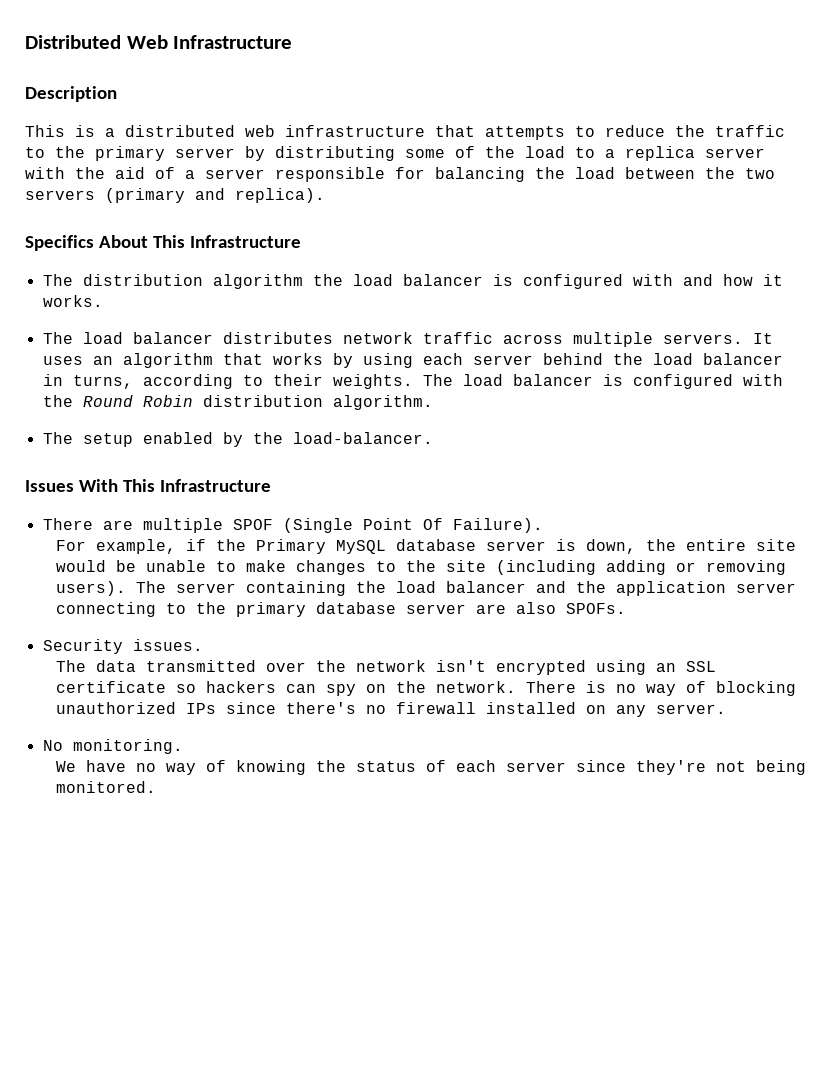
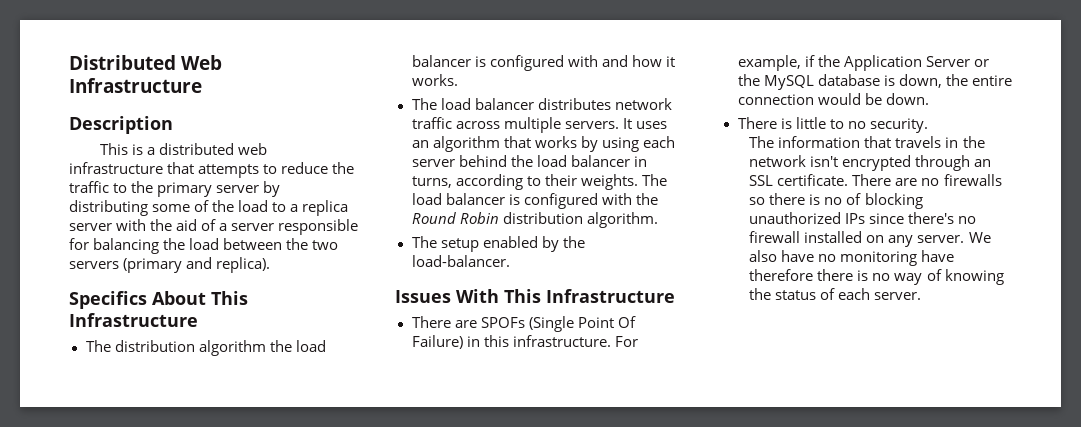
[142,518,273,533] multiple SPOF -> [480,317,525,328] SPOFs
[452,518,543,533] [55,539,326,554] Failure). // For example, if the Primary -> [411,335,638,349] [737,55,989,71] [737,74,760,86] Failure) in this infrastructure. For example, if the Application Server or the
[485,541,546,551] server -> (880, 80) none
[755,539,796,551] site -> [737,94,814,105] connection
[145,560,786,575] [55,581,796,596] [55,602,626,617] [42,639,203,654] [55,660,306,672] unable to make changes to the site (including adding or removing users). The server containing the load balancer and the application server connecting to the primary database server are also SPOFs. // Security issues. // The data transmitted over -> [885,93,929,105] [737,117,928,133] [749,136,959,148] down. // There is little to no security. // The information that travels in
[595,660,646,675] using -> [915,155,971,171] through
[55,681,676,696] certificate so hackers can spy on the network. There is no way -> [777,174,1002,186] [749,193,843,205] certificate. There are no firewalls so there is no
[42,739,183,754] [55,760,126,772] // No monitoring. // We have -> [968,232,991,243] [749,250,955,266] [749,269,869,281] We also have no monitoring have therefore there is
[505,760,806,775] [55,781,156,793] server since they're not being monitored. -> [874,292,922,300] server.

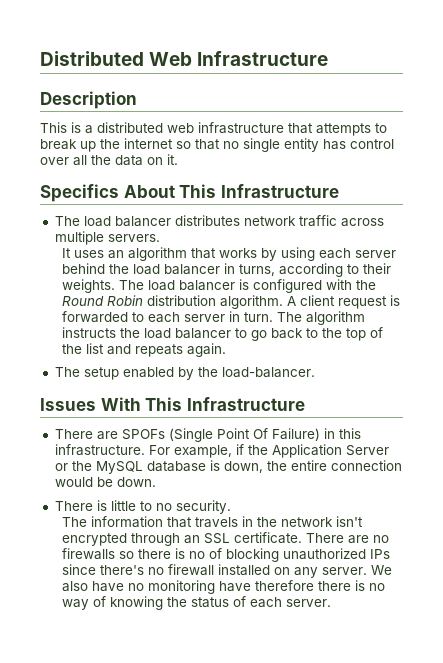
[281,162,355,174] [69,181,281,197] [69,200,349,216] [69,219,359,235] [69,238,339,254] [69,257,271,273] [69,291,248,309] [69,313,198,327] [85,340,326,356] [411,55,675,71] [411,74,458,86] reduce the traffic to the primary server by distributing some of the load to a replica server with the aid of a server responsible for balancing the load between the two servers (primary and replica). // Specifics About This Infrastructure // The distribution algorithm the load balancer is configured with and how it works. -> [40,138,394,152] [40,154,178,166] [40,184,339,202] break up the internet so that no single entity has control over all the data on it. // Specifics About This Infrastructure
(619, 125) none -> (160, 238) //
(658, 220) none -> [287,295,401,309] [62,311,366,325] [62,327,384,341] [62,343,227,357] A client request is forwarded to each server in turn. The algorithm instructs the load balancer to go back to the top of the list and repeats again.

